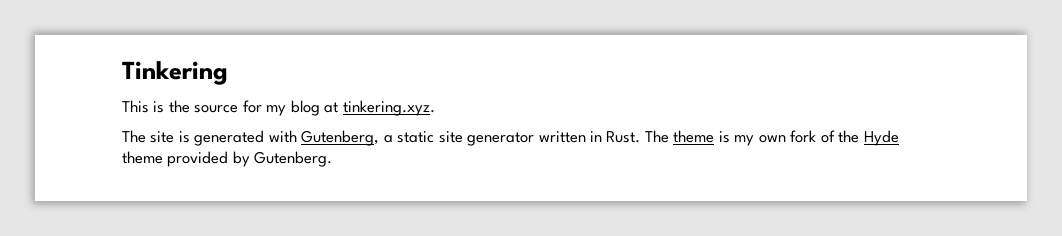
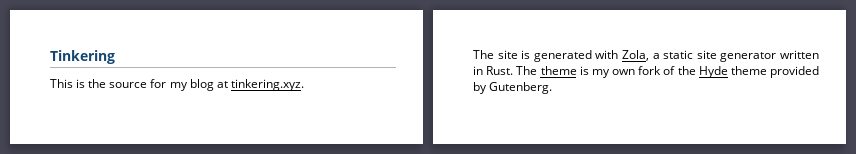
[301,130,380,146] Gutenberg, -> [622,50,649,61] Zola,

